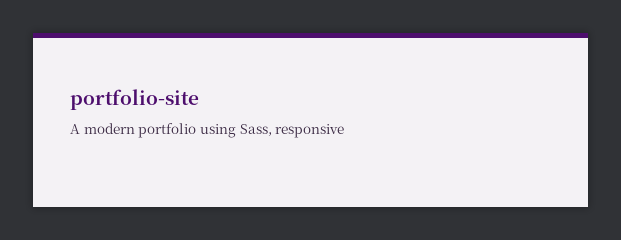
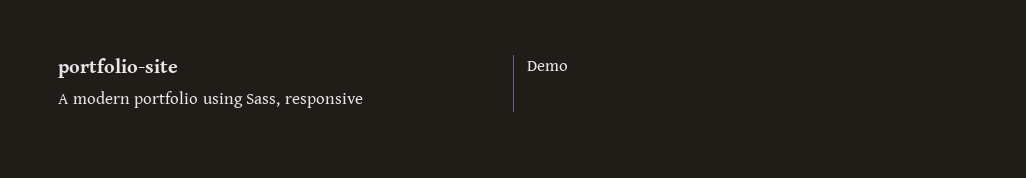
(345, 131) none -> [527,61,568,71] // Demo

